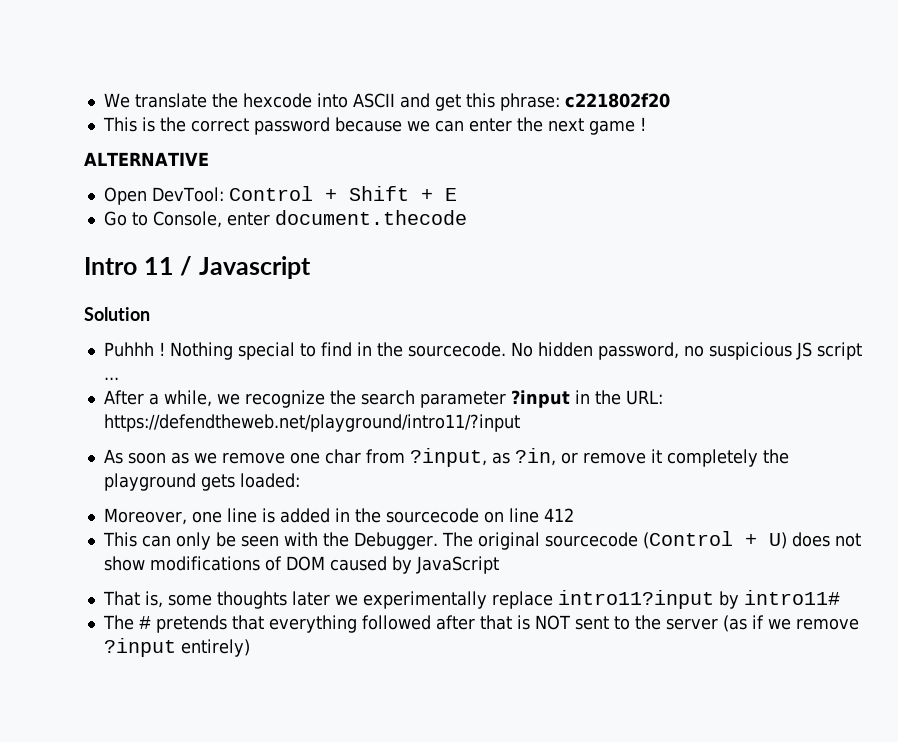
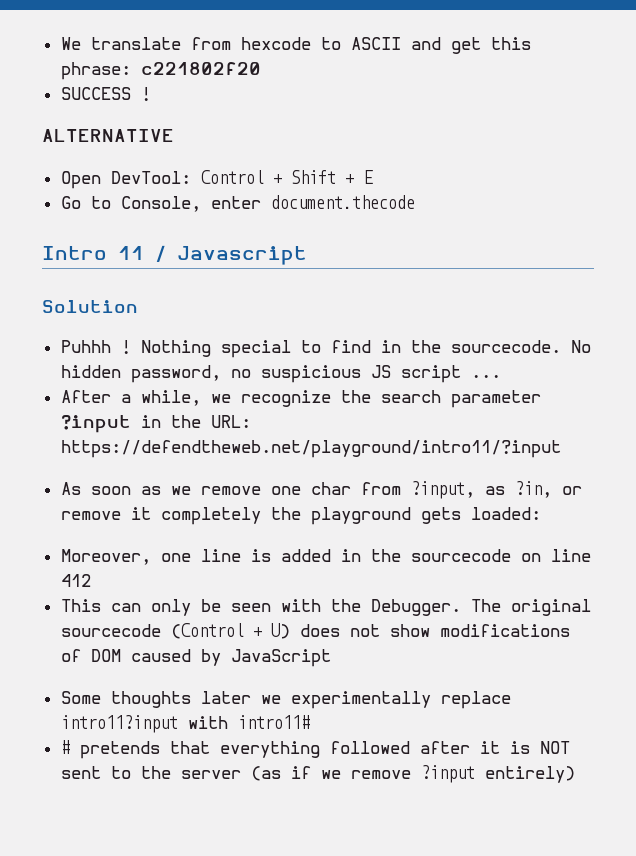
[211,93,348,108] the hexcode into -> [190,37,341,50] from hexcode to
[102,117,635,135] This is the correct password because we can enter the next game -> [60,87,131,100] SUCCESS
[102,591,212,608] That is, some -> [60,691,101,704] Some
[718,591,739,609] by -> [187,716,228,729] with
[102,615,134,630] The -> (310, 722) none
[479,615,512,630] that -> [479,741,500,754] it

